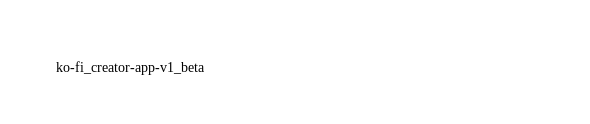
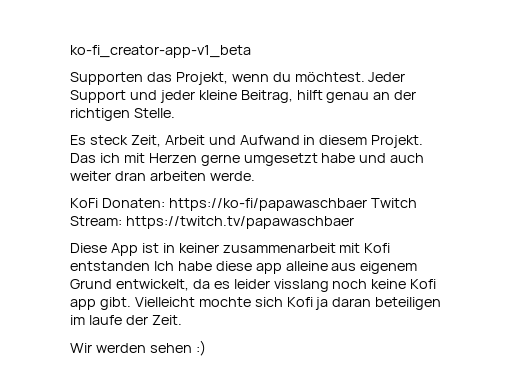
(205, 68) none -> [70,72,406,85] [70,90,417,103] [70,108,175,121] [70,135,424,148] [70,153,425,166] [70,171,255,181] [70,198,417,211] [70,216,354,229] [70,243,391,256] [70,261,418,274] [70,279,437,292] [70,297,442,310] [70,315,182,325] [70,340,206,356] // Supporten das Projekt, wenn du möchtest. Jeder Support und jeder kleine Beitrag, hilft genau an der richtigen Stelle. // Es steck Zeit, Arbeit und Aufwand in diesem Projekt. Das ich mit Herzen gerne umgesetzt habe und auch weiter dran arbeiten werde. // KoFi Donaten: https://ko-fi/papawaschbaer Twitch Stream: https://twitch.tv/papawaschbaer // Diese App ist in keiner zusammenarbeit mit Kofi entstanden Ich habe diese app alleine aus eigenem Grund entwickelt, da es leider visslang noch keine Kofi app gibt. Vielleicht mochte sich Kofi ja daran beteiligen im laufe der Zeit. // Wir werden sehen :)

